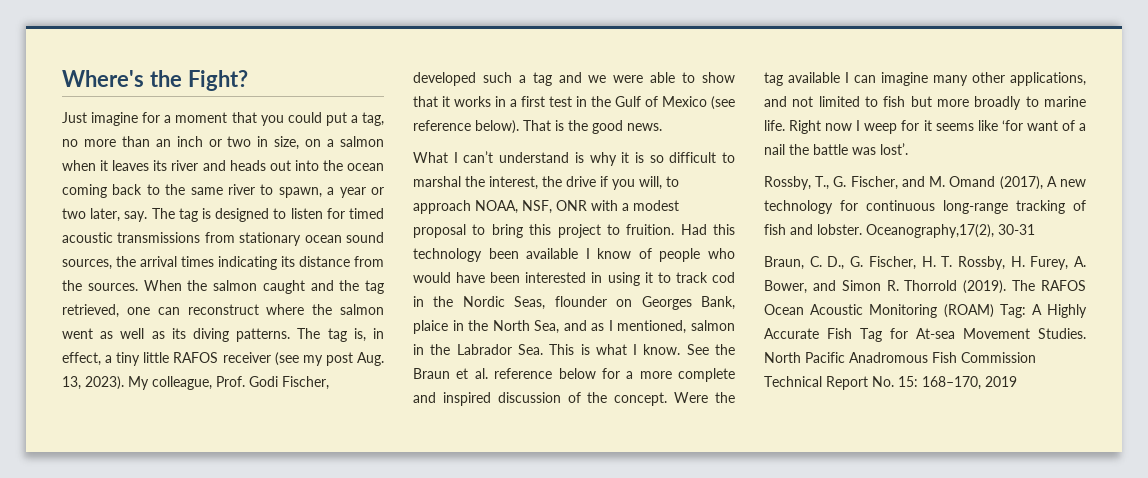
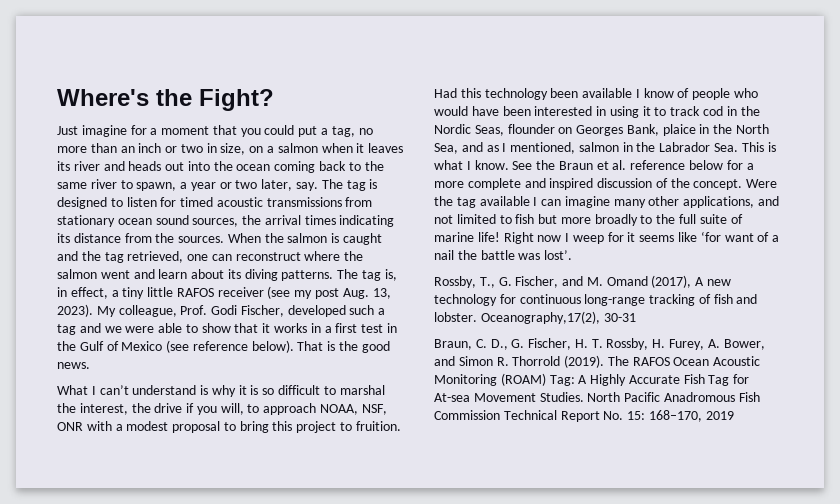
(257, 285) none -> [331,233,340,243] is
[100,328,165,339] as well as -> [133,269,225,279] and learn about
[1044,96,1086,107] [764,120,785,131] marine life. -> [656,214,743,224] [434,232,500,242] the full suite of marine life!

